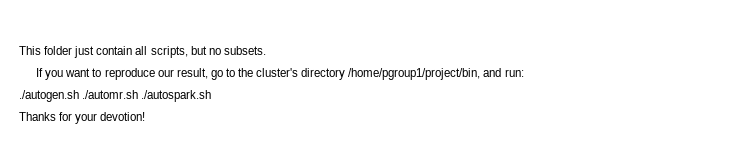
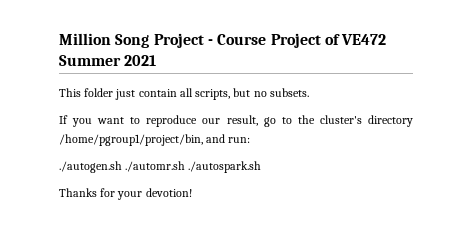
(19, 50) none -> [59,33,387,48] [59,55,157,66] Million Song Project - Course Project of VE472 Summer 2021 //

